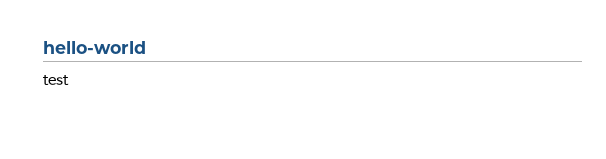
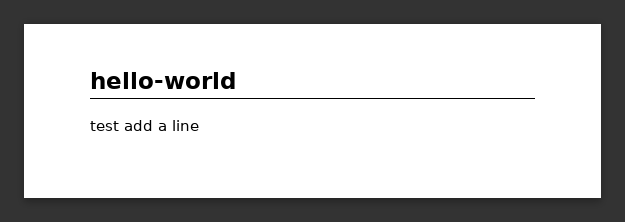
(69, 80) none -> [124,120,199,131] add a line

